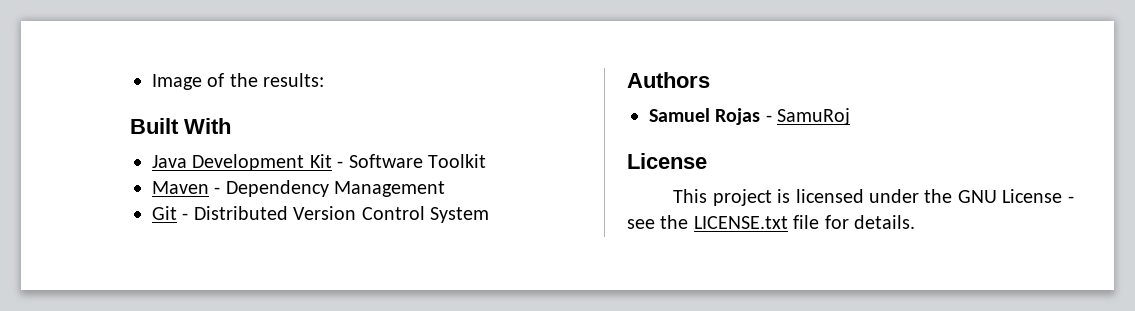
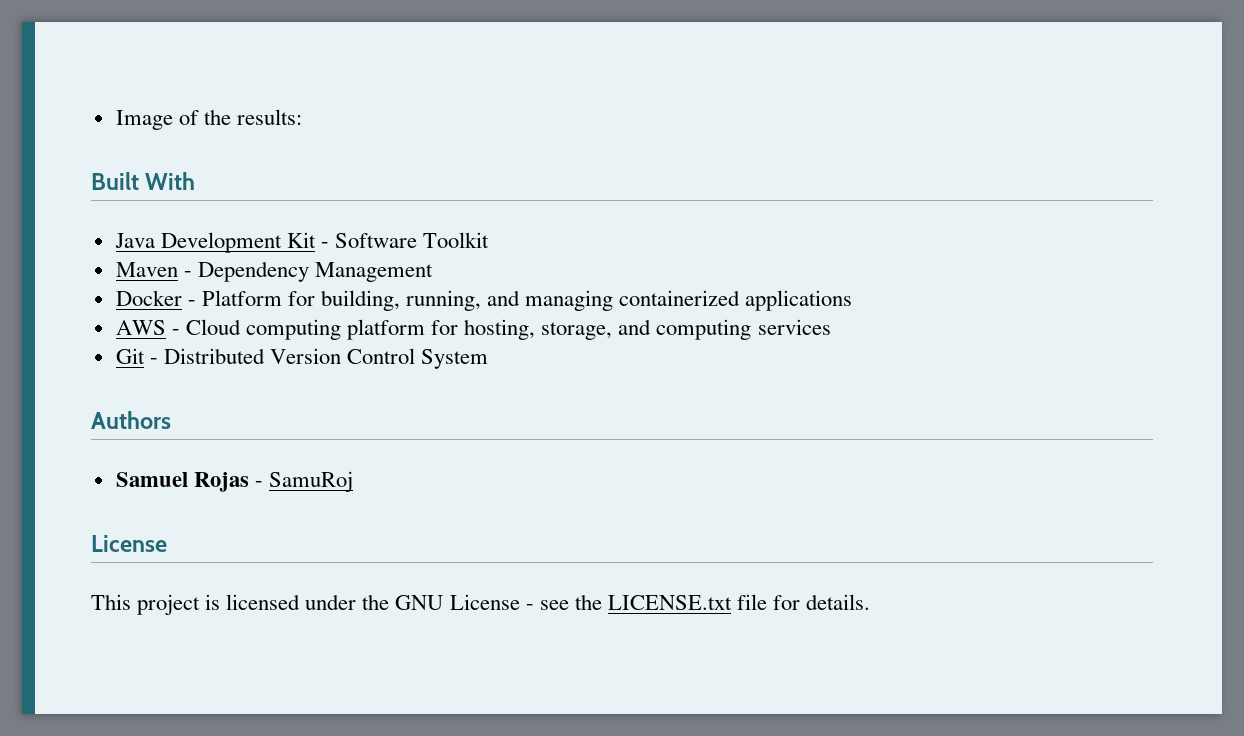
(446, 189) none -> [115,290,853,311] [115,319,831,340] // Docker - Platform for building, running, and managing containerized applications // AWS - Cloud computing platform for hosting, storage, and computing services

